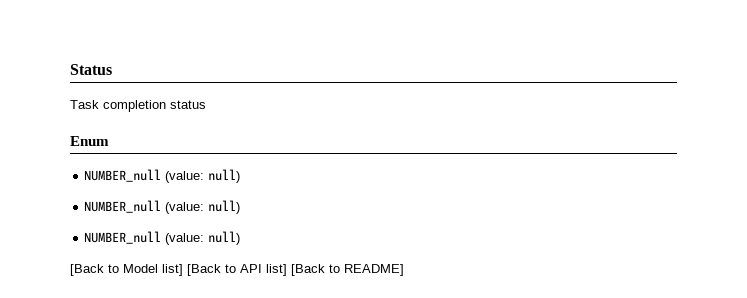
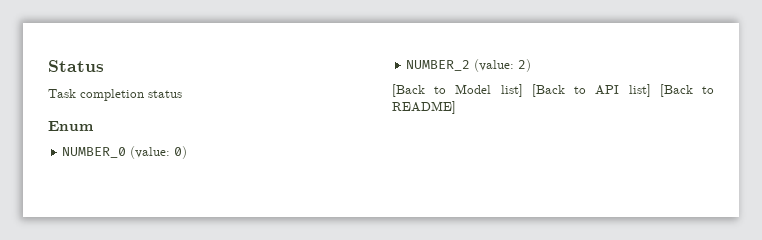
[84,169,241,183] [84,200,241,214] [84,231,241,245] NUMBER_null (value: null) // NUMBER_null (value: null) // NUMBER_null (value: null) -> [62,146,188,159] [406,59,532,72] NUMBER_0 (value: 0) // NUMBER_2 (value: 2)

